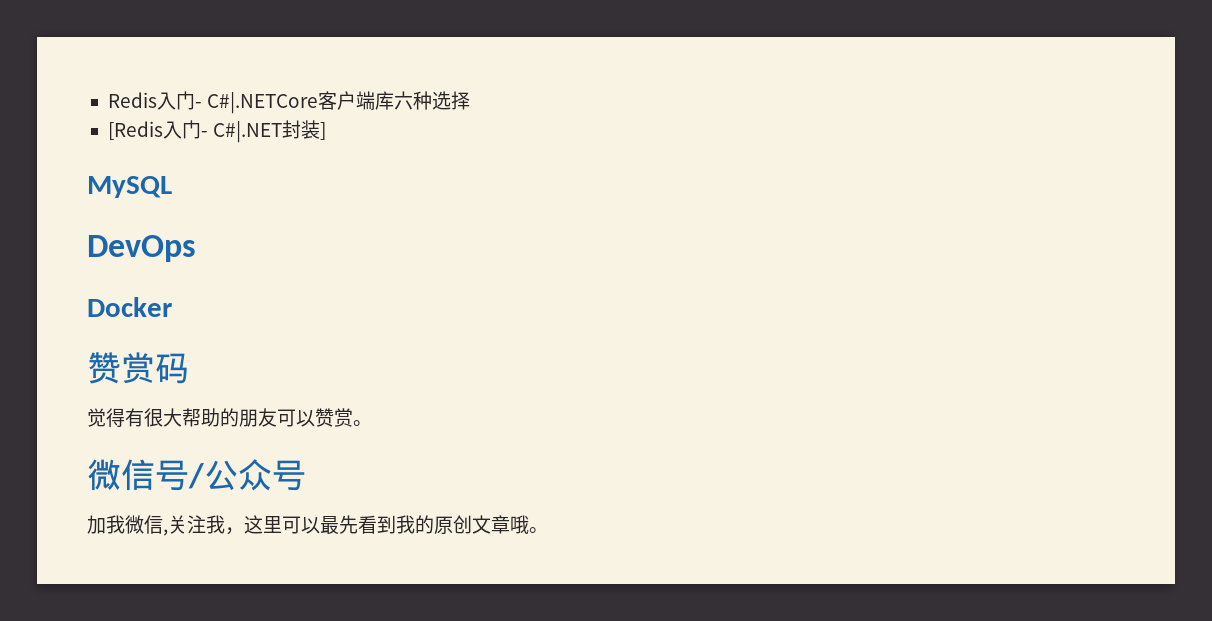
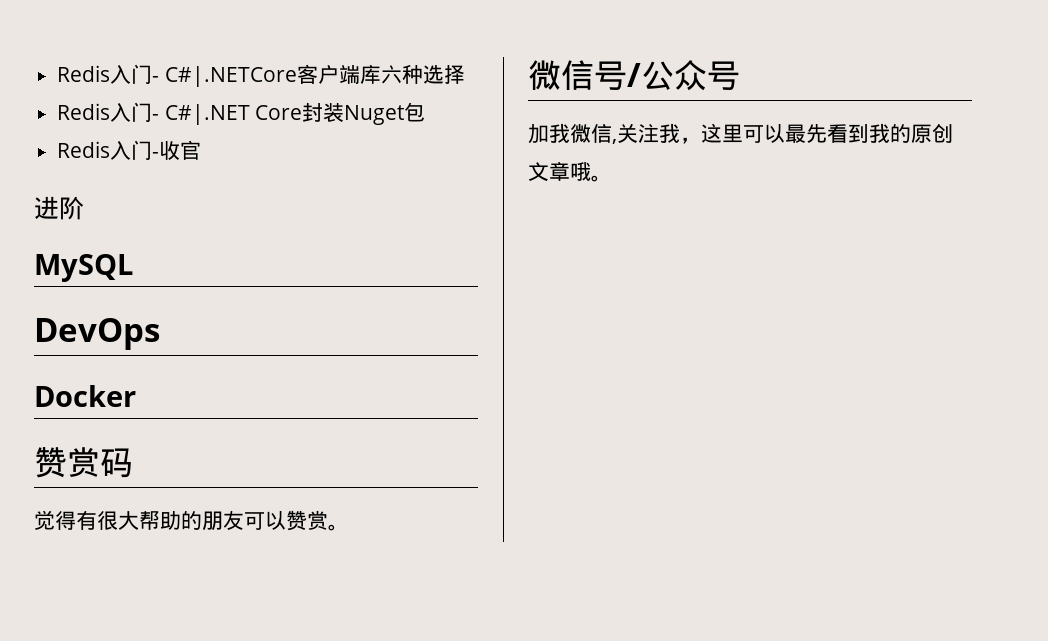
[107,121,163,140] [Redis -> [57,103,111,120] Redis
[282,120,327,140] 封装] -> [255,102,426,125] [57,140,202,160] [34,196,84,220] Core封装Nuget包 // Redis入门-收官 // 进阶

